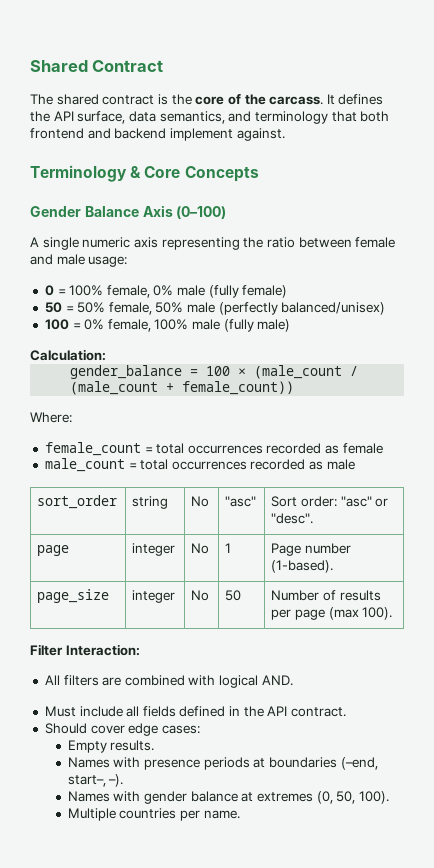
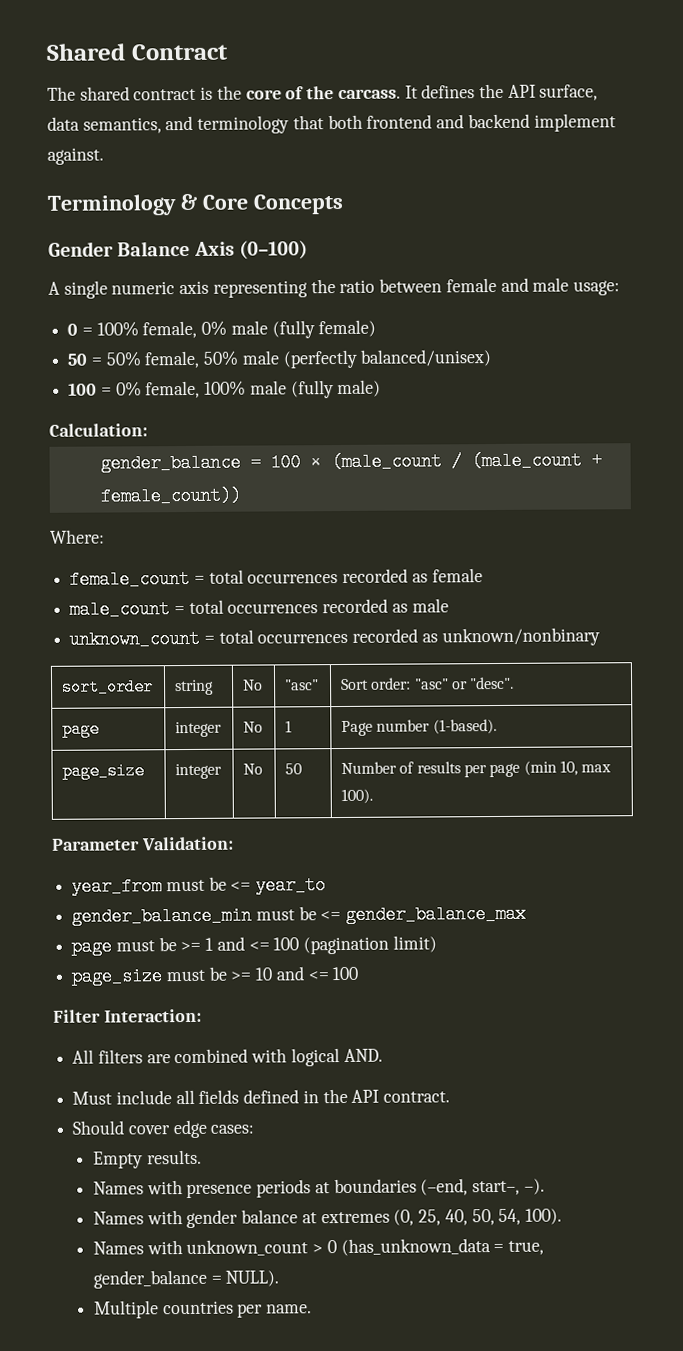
(355, 464) none -> [69,627,600,649] // unknown_count = total occurrences recorded as unknown/nonbinary
[328,607,393,620] (max 100). -> [523,760,612,776] [341,788,374,805] [52,836,234,851] [71,876,327,896] [71,904,527,926] [71,935,437,956] [71,966,359,986] (min 10, max 100). // Parameter Validation: // year_from must be <= year_to // gender_balance_min must be <= gender_balance_max // page must be >= 1 and <= 100 (pagination limit) // page_size must be >= 10 and <= 100
[336,791,389,804] 50, 100). -> [418,1208,562,1226] [92,1238,545,1257] [92,1269,280,1289] 25, 40, 50, 54, 100). // Names with unknown_count > 0 (has_unknown_data = true, gender_balance = NULL).

